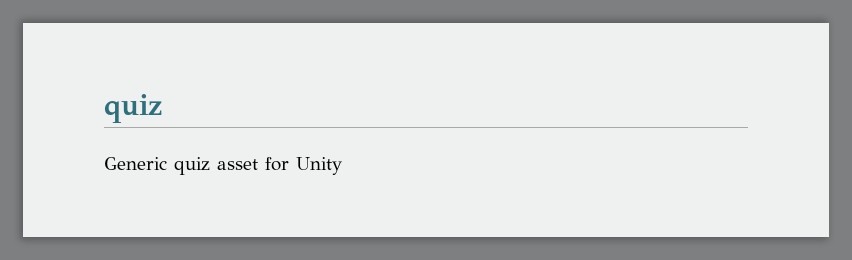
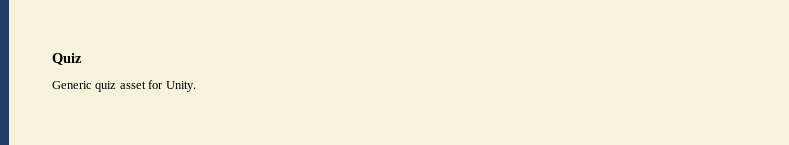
[104,94,162,123] quiz -> [52,53,82,65] Quiz
[296,157,342,175] Unity -> [165,81,196,92] Unity.

